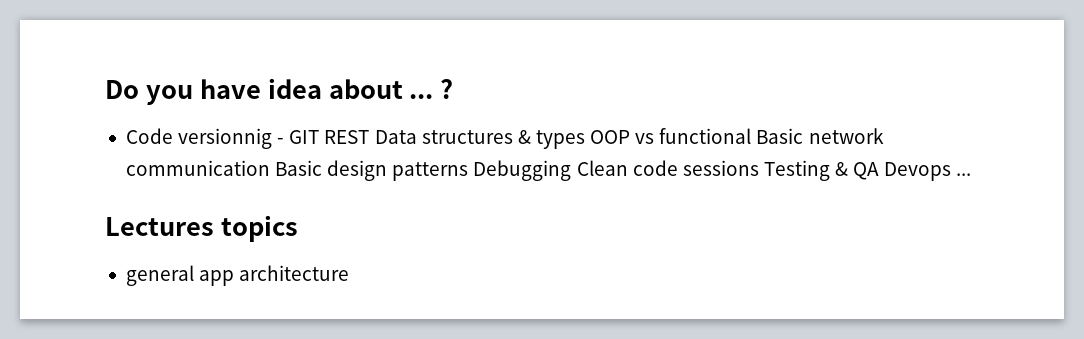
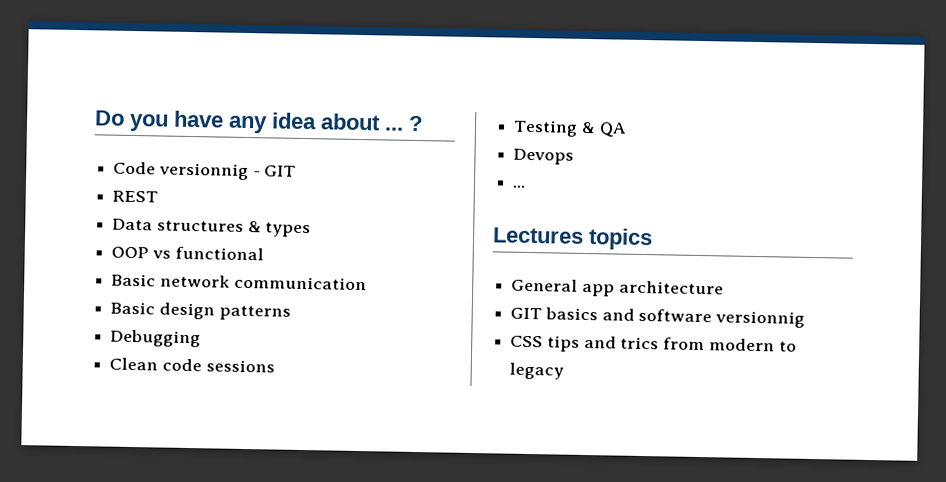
(261, 89) none -> [228,115,268,134] any
(320, 137) none -> (297, 171) //
(370, 137) none -> (159, 196) //
(585, 139) none -> (312, 230) //
(752, 136) none -> (264, 253) //
(270, 168) none -> (367, 283) //
(469, 171) none -> (291, 313) //
(572, 170) none -> (202, 338) //
(759, 168) none -> (275, 366) //
(880, 171) none -> (627, 130) //
(952, 171) none -> (575, 156) //
[125,265,194,286] general -> [511,278,579,292] General
(350, 273) none -> [510,307,806,328] [510,335,797,352] [509,362,565,380] // GIT basics and software versionnig // CSS tips and trics from modern to legacy

